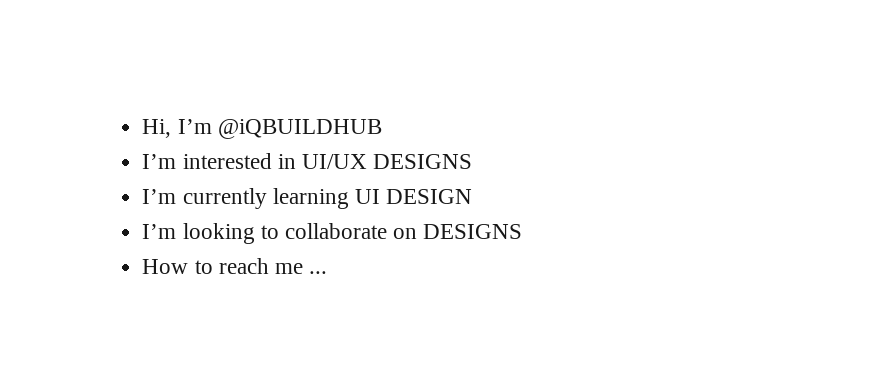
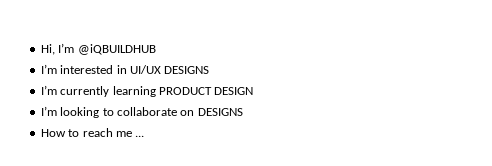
[354,189,380,204] UI -> [158,87,212,95] PRODUCT

